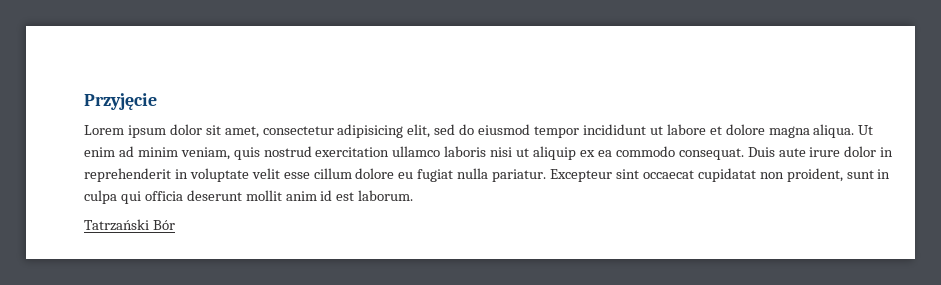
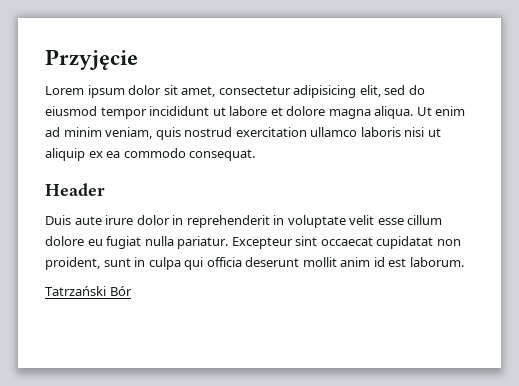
(744, 154) none -> [45,183,105,196] // Header //

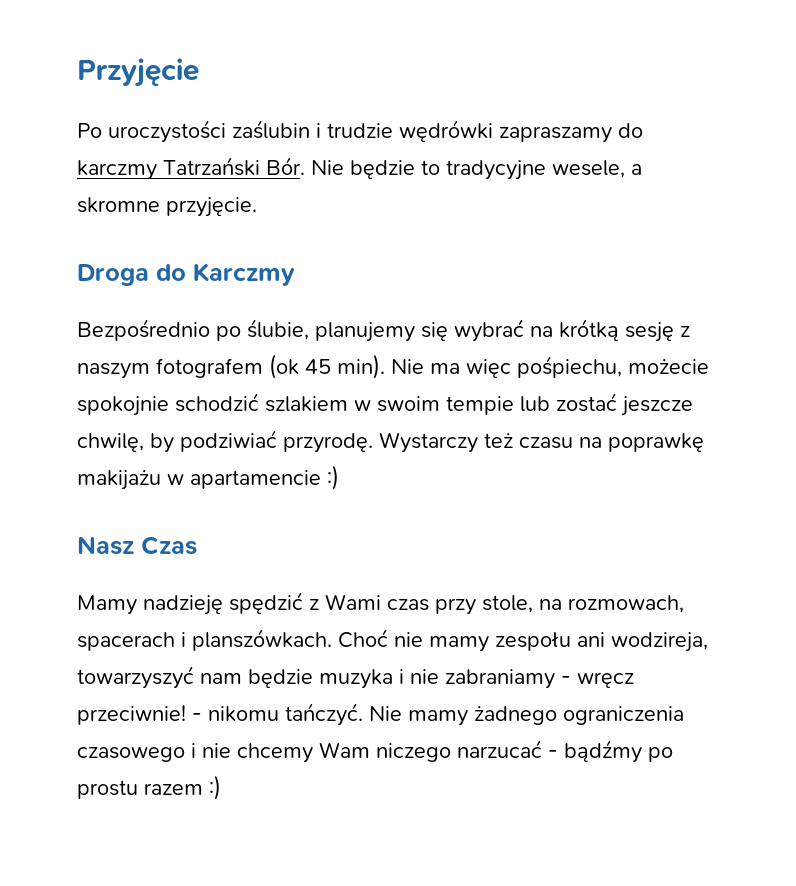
[45,85,425,98] [45,106,466,119] [45,127,441,140] [45,148,256,161] [45,183,105,196] [45,215,443,228] [45,236,461,249] [45,257,464,270] [45,286,132,296] Lorem ipsum dolor sit amet, consectetur adipisicing elit, sed do eiusmod tempor incididunt ut labore et dolore magna aliqua. Ut enim ad minim veniam, quis nostrud exercitation ullamco laboris nisi ut aliquip ex ea commodo consequat. // Header // Duis aute irure dolor in reprehenderit in voluptate velit esse cillum dolore eu fugiat nulla pariatur. Excepteur sint occaecat cupidatat non proident, sunt in culpa qui officia deserunt mollit anim id est laborum. // Tatrzański Bór -> [77,120,643,143] [77,157,642,180] [77,197,257,217] [77,263,295,286] [77,319,690,342] [77,354,709,379] [77,393,693,416] [77,430,704,453] [77,465,339,490] [77,536,197,555] [77,592,684,615] [77,629,708,652] [77,666,634,689] [77,703,684,726] [77,740,673,763] [77,775,221,800] Po uroczystości zaślubin i trudzie wędrówki zapraszamy do karczmy Tatrzański Bór. Nie będzie to tradycyjne wesele, a skromne przyjęcie. // Droga do Karczmy // Bezpośrednio po ślubie, planujemy się wybrać na krótką sesję z naszym fotografem (ok 45 min). Nie ma więc pośpiechu, możecie spokojnie schodzić szlakiem w swoim tempie lub zostać jeszcze chwilę, by podziwiać przyrodę. Wystarczy też czasu na poprawkę makijażu w apartamencie :) // Nasz Czas // Mamy nadzieję spędzić z Wami czas przy stole, na rozmowach, spacerach i planszówkach. Choć nie mamy zespołu ani wodzireja, towarzyszyć nam będzie muzyka i nie zabraniamy - wręcz przeciwnie! - nikomu tańczyć. Nie mamy żadnego ograniczenia czasowego i nie chcemy Wam niczego narzucać - bądźmy po prostu razem :)

